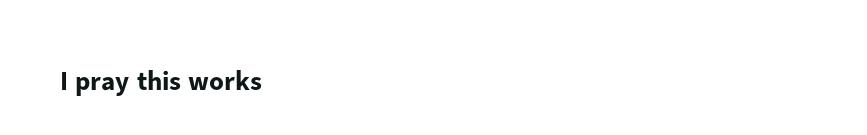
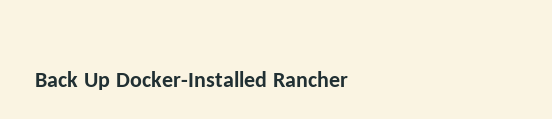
[60,70,262,96] I pray this works -> [35,71,348,90] Back Up Docker-Installed Rancher

